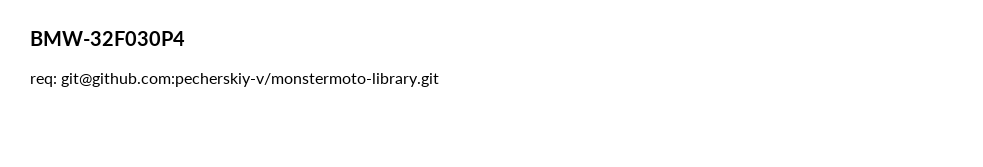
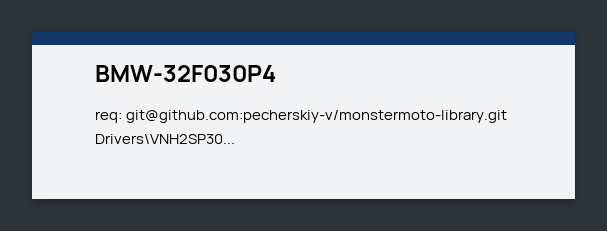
(440, 80) none -> [95,134,235,144] Drivers\VNH2SP30...

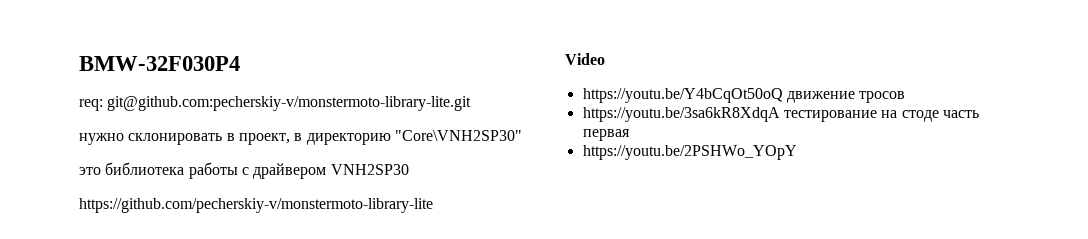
[126,110,508,123] [95,134,235,144] git@github.com:pecherskiy-v/monstermoto-library.git Drivers\VNH2SP30... -> [107,96,472,111] [79,130,522,145] [79,162,409,179] [79,198,433,213] [565,53,605,65] [582,88,906,103] [582,107,979,122] [582,129,630,141] [582,145,797,160] git@github.com:pecherskiy-v/monstermoto-library-lite.git // нужно склонировать в проект, в директорию "Core\VNH2SP30" // это библиотека работы с драйвером VNH2SP30 // https://github.com/pecherskiy-v/monstermoto-library-lite // Video // https://youtu.be/Y4bCqOt50oQ движение тросов // https://youtu.be/3sa6kR8XdqA тестирование на стоде часть первая // https://youtu.be/2PSHWo_YOpY

